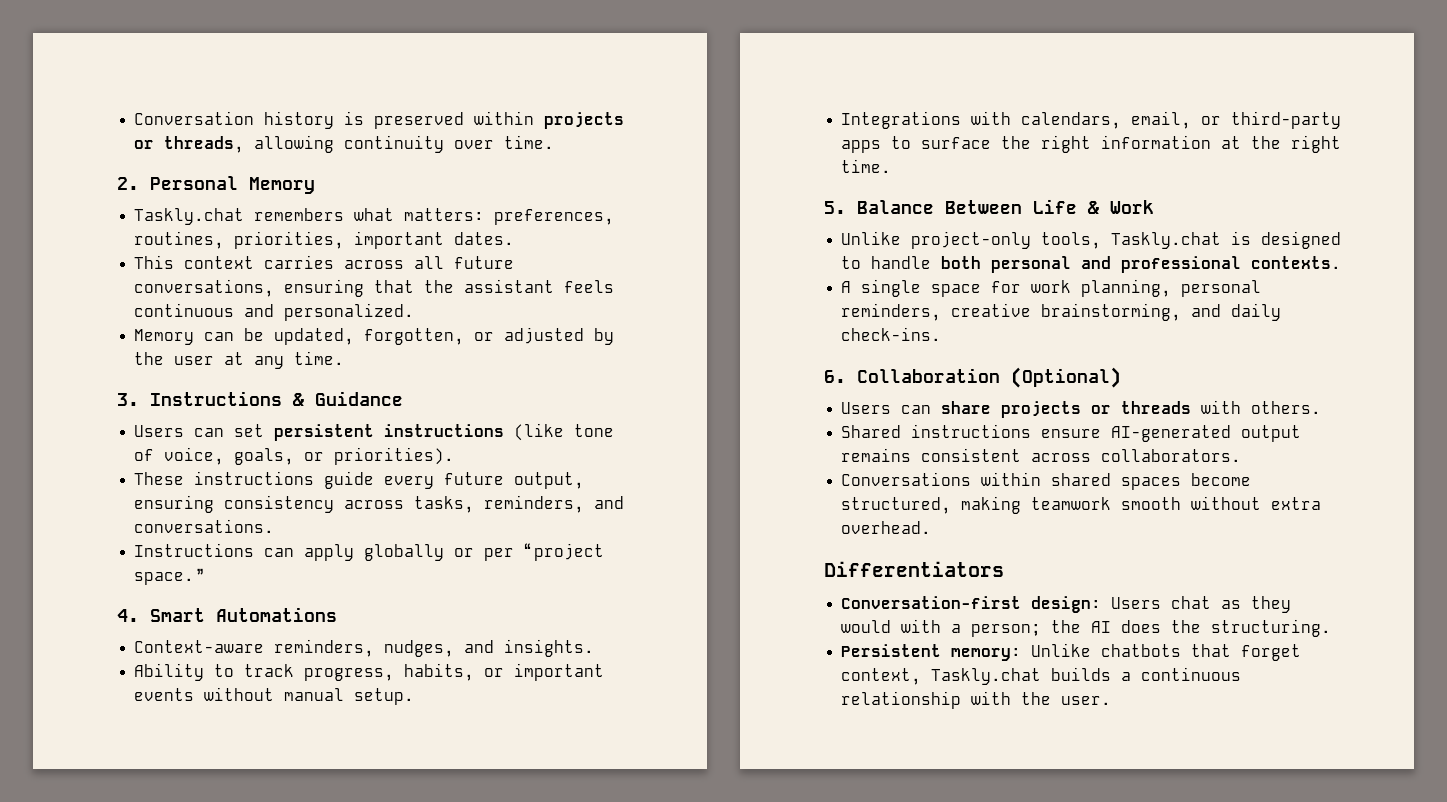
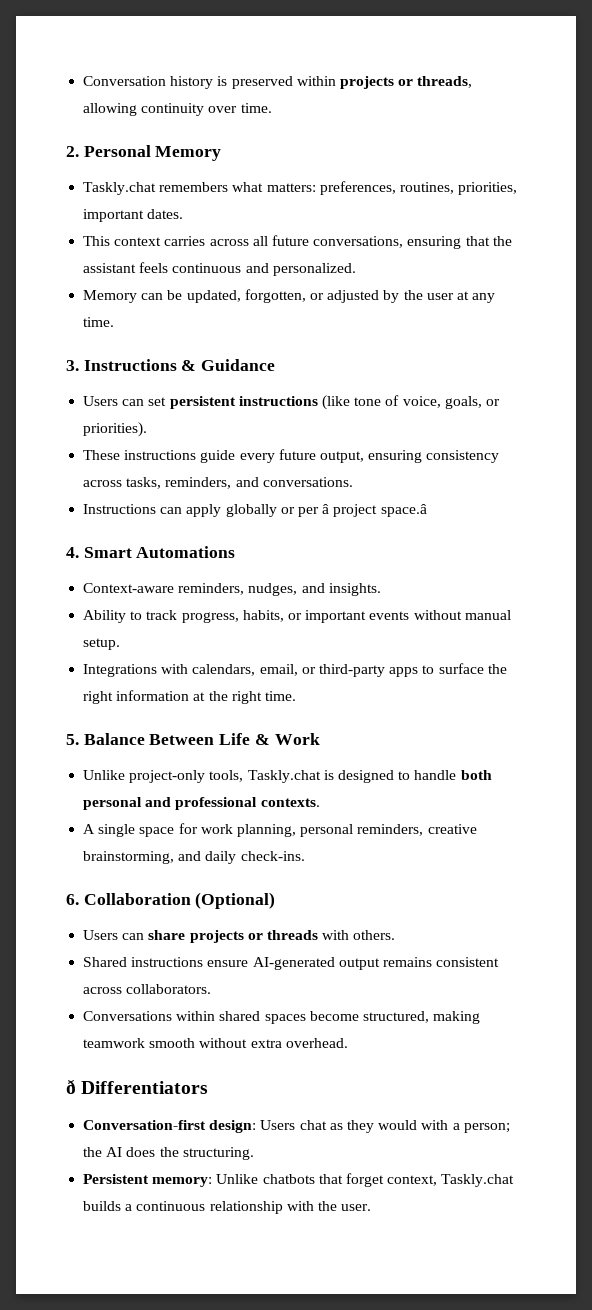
[524,543,605,561] [134,568,205,585] “project space.” -> [322,504,427,517] â project space.â
(932, 527) none -> [66,1079,76,1094] ð

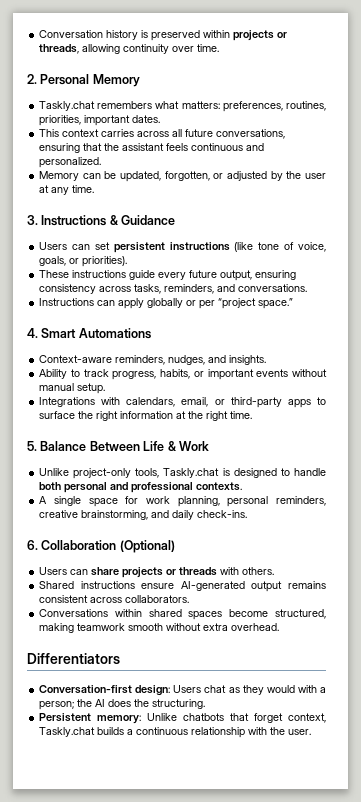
[322,504,427,517] â project space.â -> [218,298,294,309] “project space.”
[66,1079,76,1094] ð -> (280, 627) none

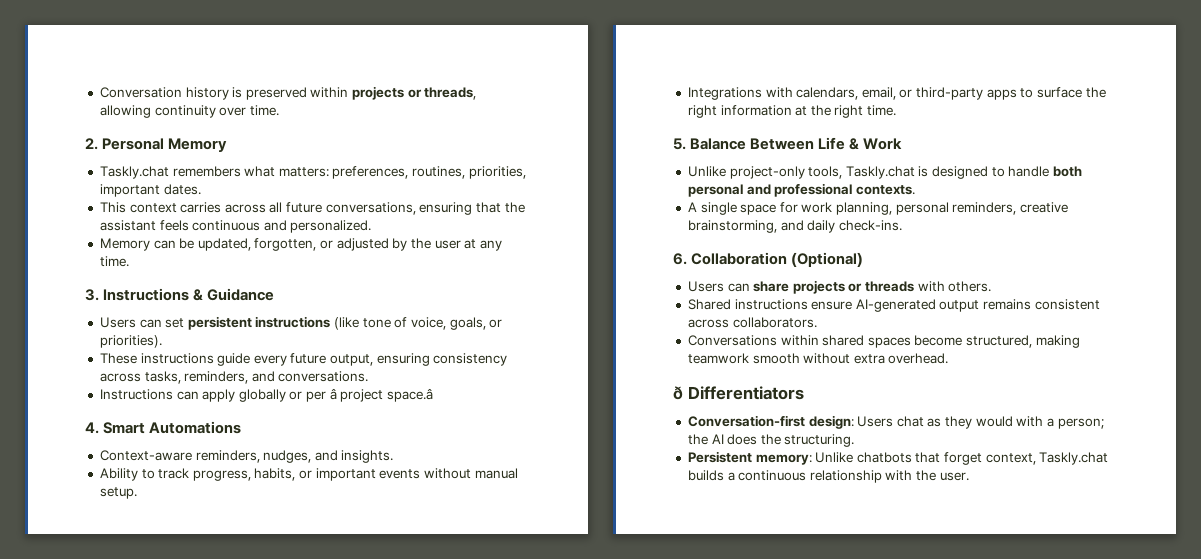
[218,298,294,309] “project space.” -> [329,388,434,402] â project space.â
(280, 627) none -> [673,386,683,400] ð

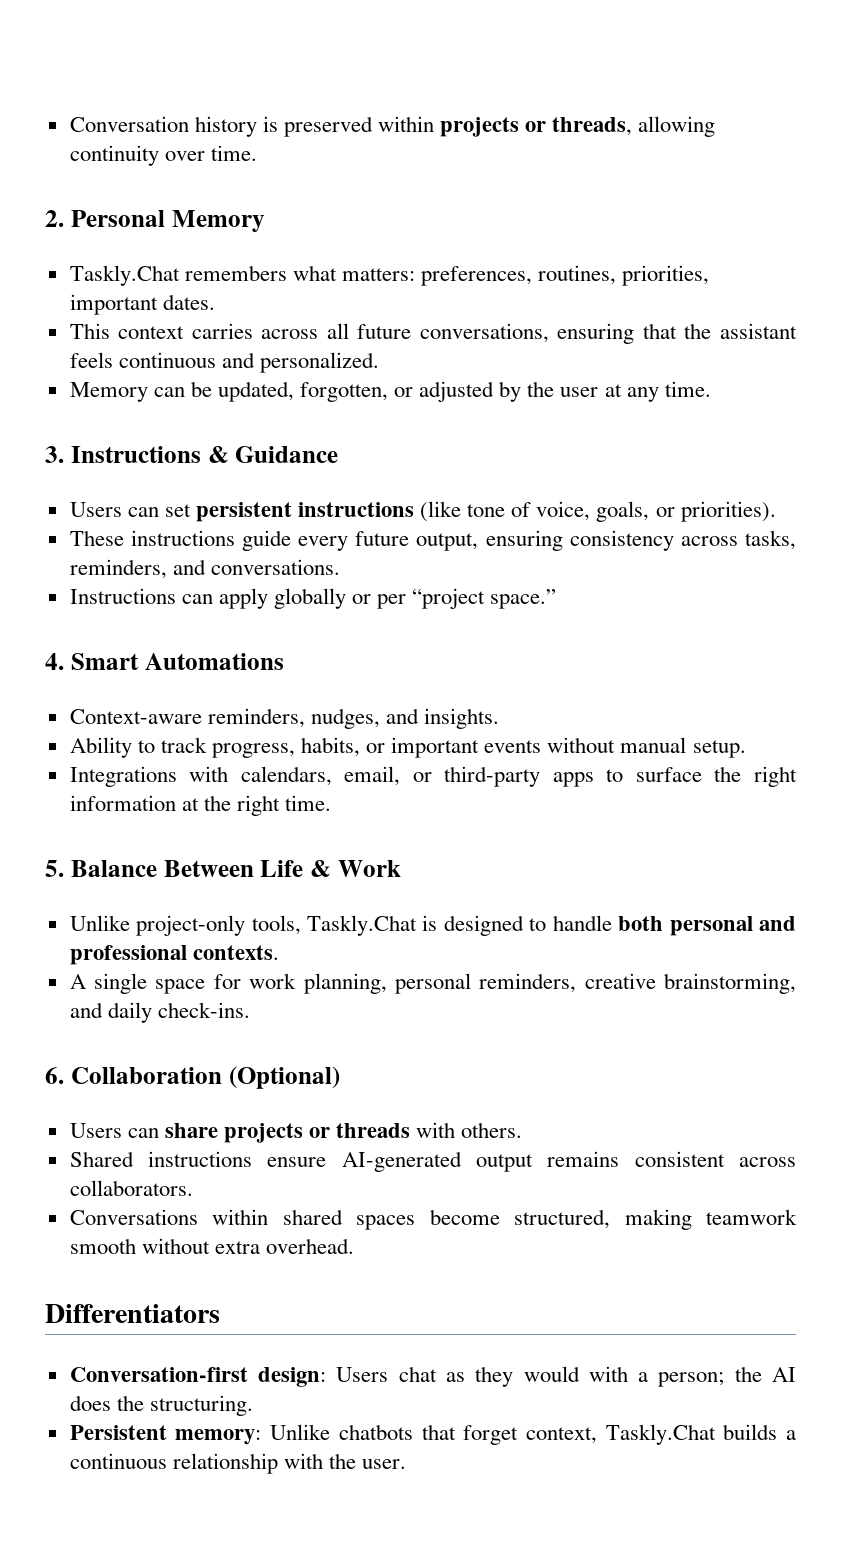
[99,166,169,179] Taskly.chat -> [69,265,180,286] Taskly.Chat
[329,388,434,402] â project space.â -> [412,588,557,609] “project space.”
[845,166,915,179] Taskly.chat -> [307,915,418,936] Taskly.Chat
[673,386,683,400] ð -> (354, 1246) none
[1039,452,1109,465] Taskly.chat -> [605,1424,716,1445] Taskly.Chat

